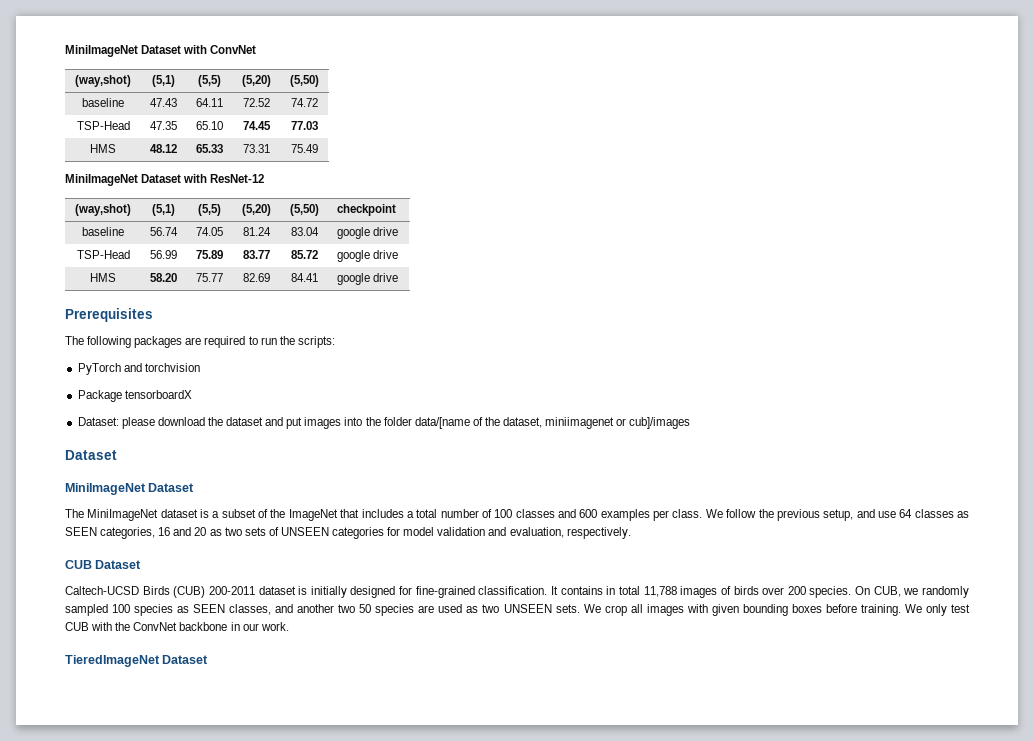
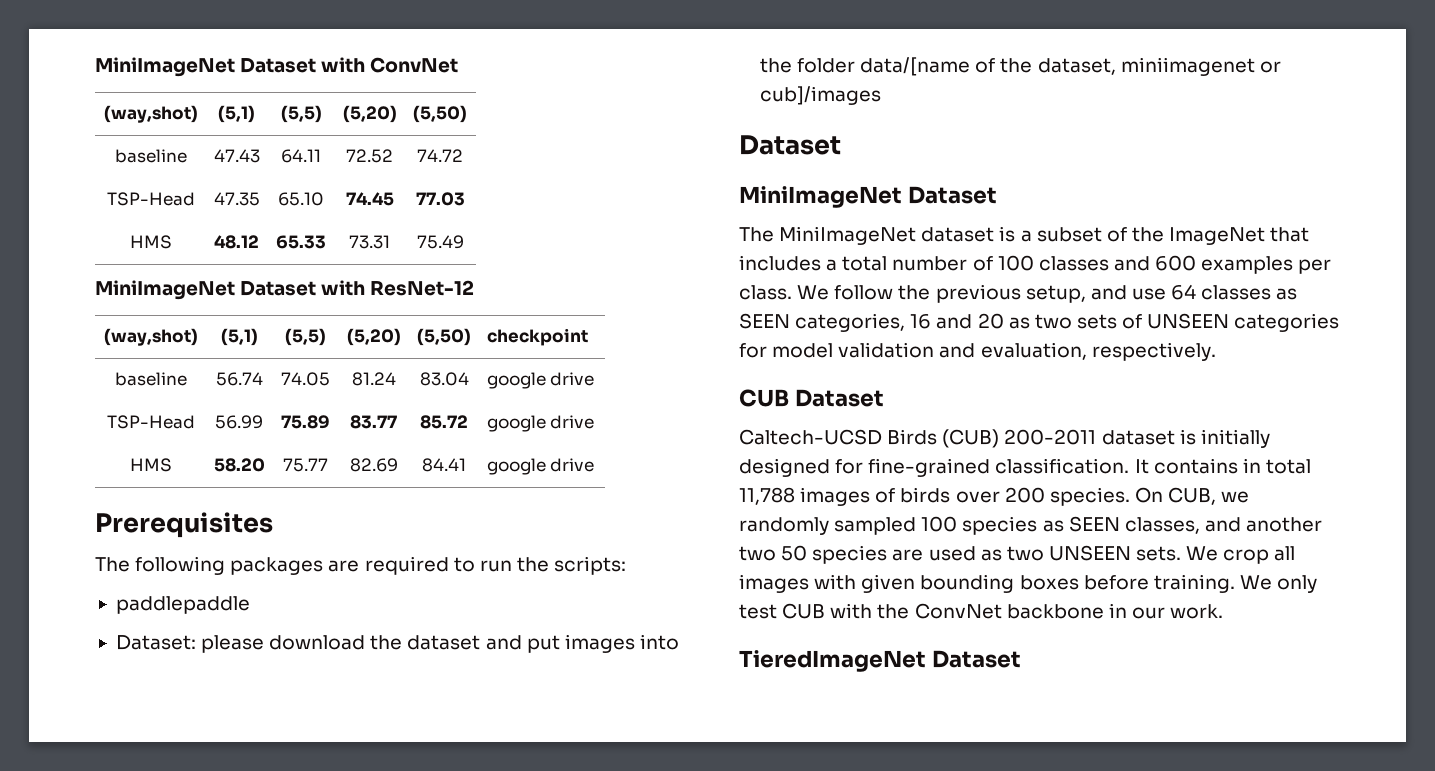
[77,363,200,375] [77,390,192,402] PyTorch and torchvision // Package tensorboardX -> [115,596,250,614] paddlepaddle

